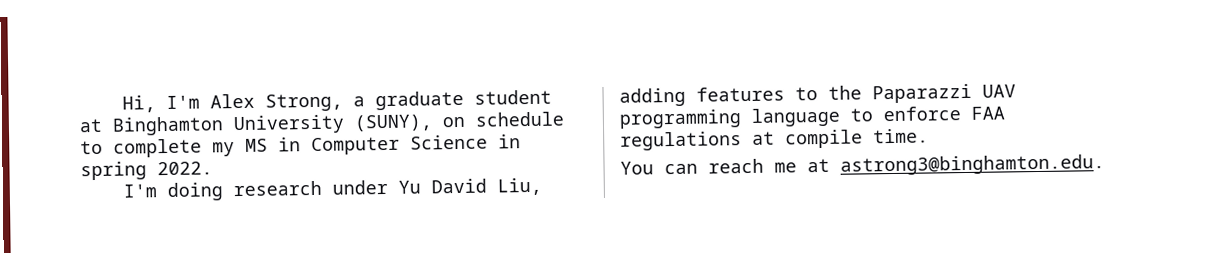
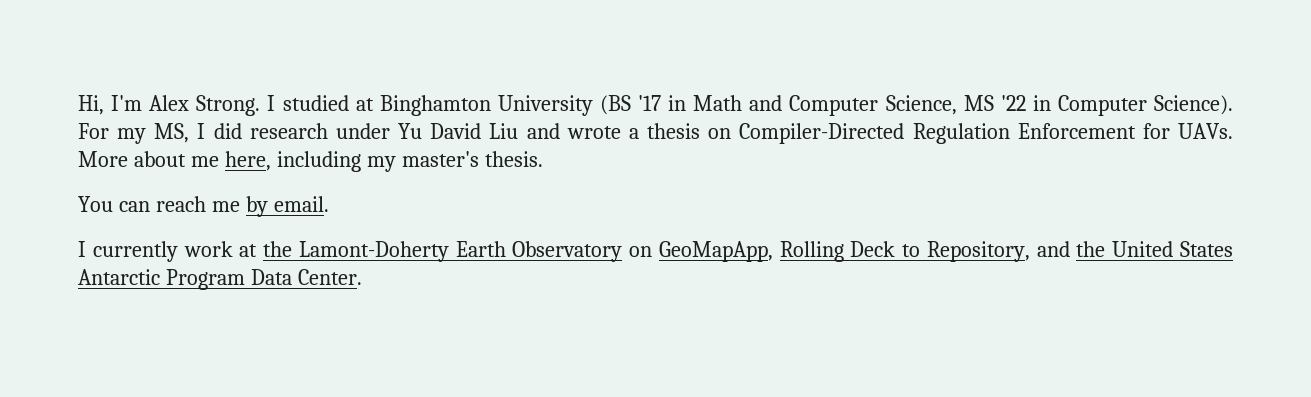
[265,89,553,112] [79,111,564,136] [80,134,521,158] [80,161,213,181] [123,177,543,201] [619,83,1016,107] [619,106,1005,129] [620,128,929,151] [620,154,1105,176] Strong, a graduate student at Binghamton University (SUNY), on schedule to complete my MS in Computer Science in spring 2022. // I'm doing research under Yu David Liu, adding features to the Paparazzi UAV programming language to enforce FAA regulations at compile time. // You can reach me at astrong3@binghamton.edu. -> [196,95,1234,116] [78,123,1233,144] [78,151,543,172] [78,196,329,217] [78,241,1233,262] [78,269,362,290] Strong. I studied at Binghamton University (BS '17 in Math and Computer Science, MS '22 in Computer Science). For my MS, I did research under Yu David Liu and wrote a thesis on Compiler-Directed Regulation Enforcement for UAVs. More about me here, including my master's thesis. // You can reach me by email. // I currently work at the Lamont-Doherty Earth Observatory on GeoMapApp, Rolling Deck to Repository, and the United States Antarctic Program Data Center.

